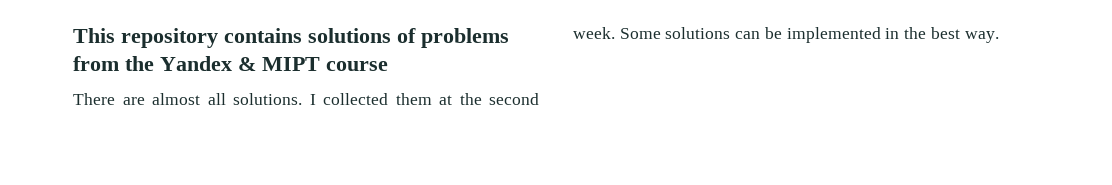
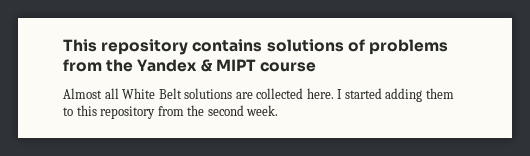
[73,93,539,105] [573,27,999,43] There are almost all solutions. I collected them at the second week. Some solutions can be implemented in the best way. -> [63,88,454,102] [63,105,279,119] Almost all White Belt solutions are collected here. I started adding them to this repository from the second week.

